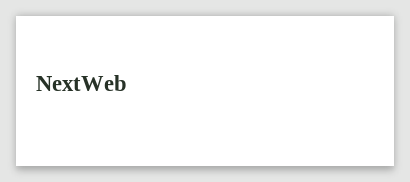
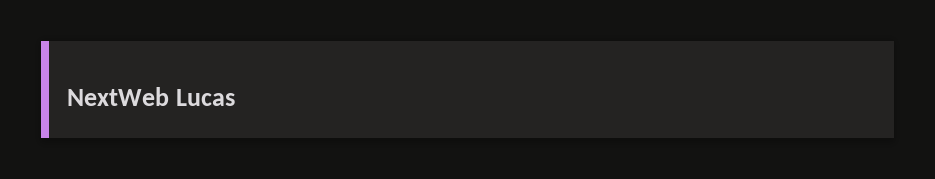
(127, 83) none -> [176,89,236,106] Lucas

